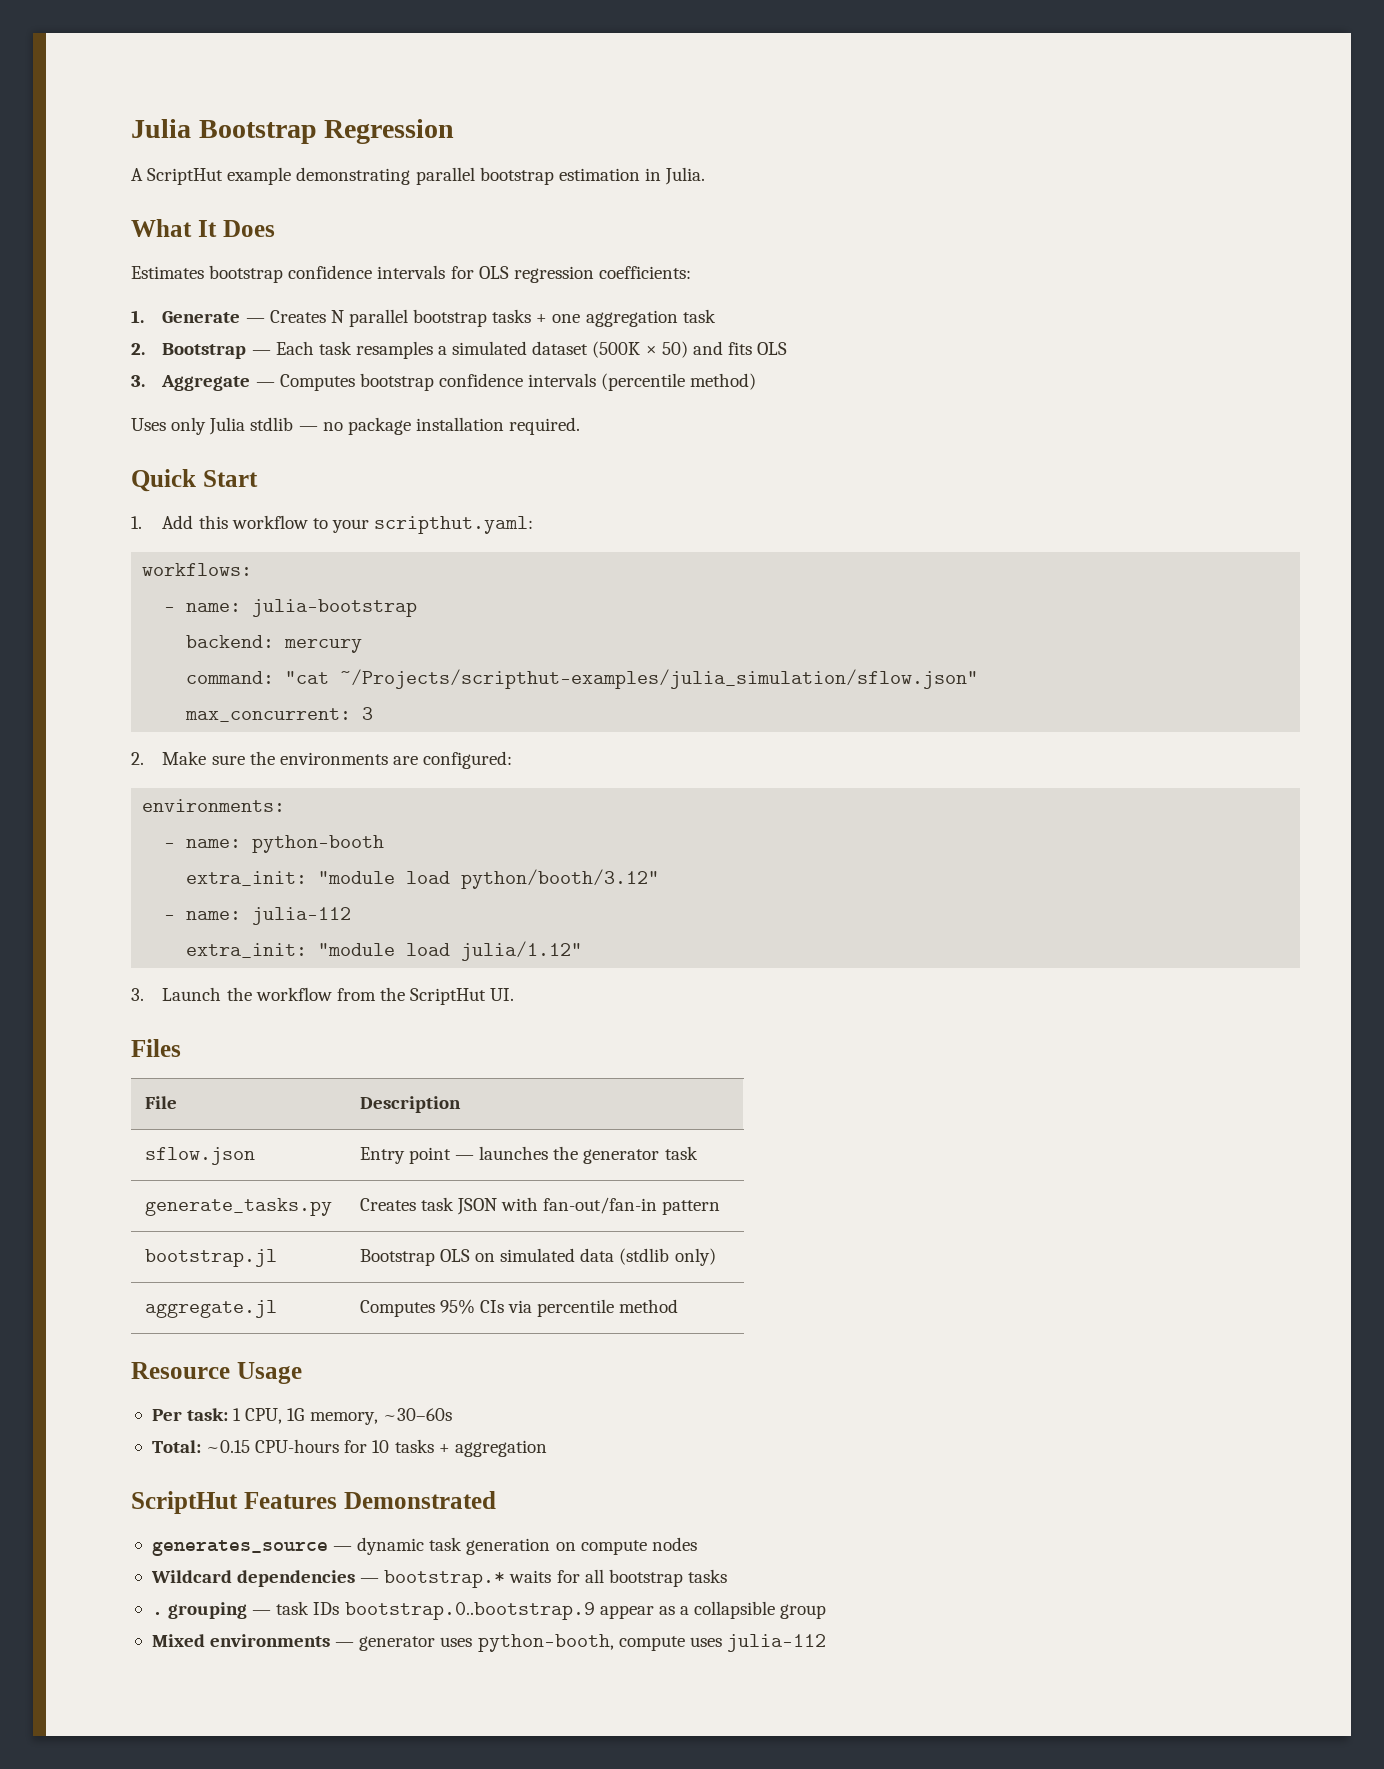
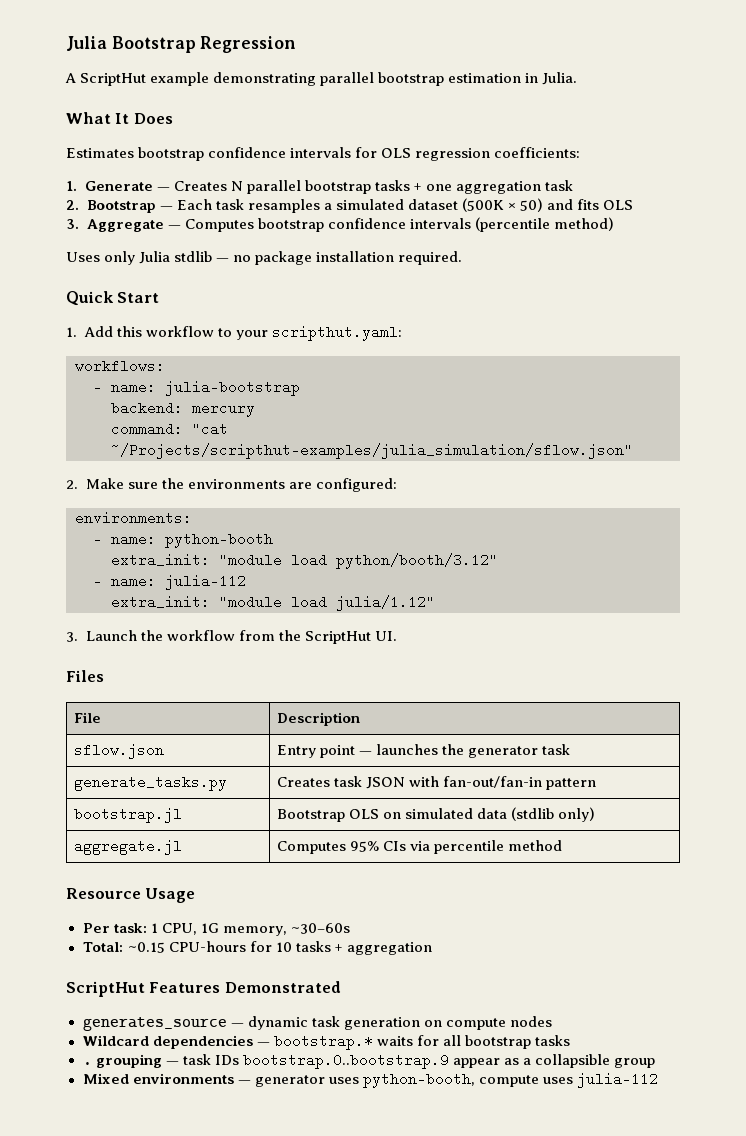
[185,707,374,722] // max_concurrent: 3 -> (633, 451) none

